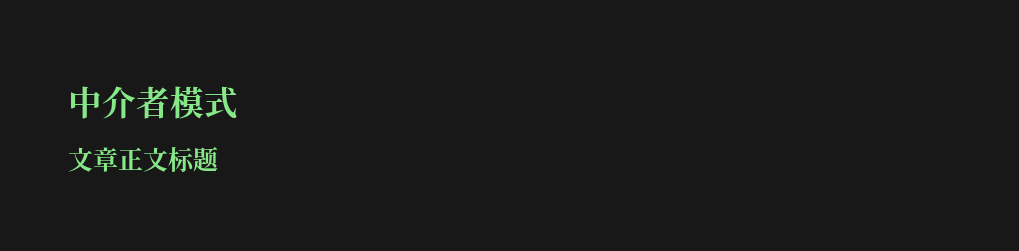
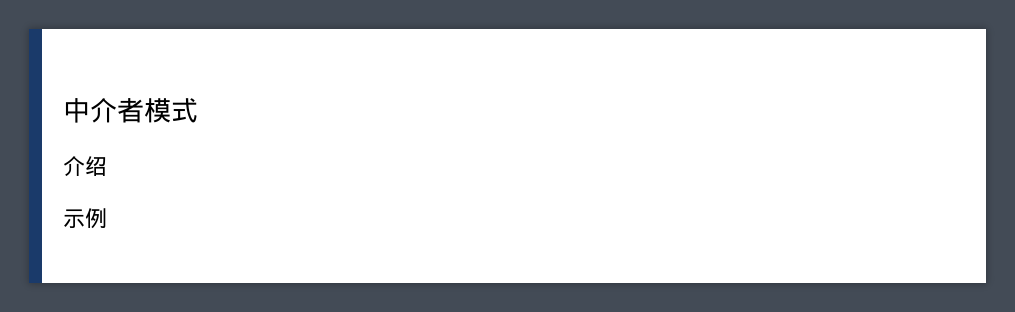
[68,146,218,173] 文章正文标题 -> [63,156,107,177] [63,208,107,229] 介绍 // 示例

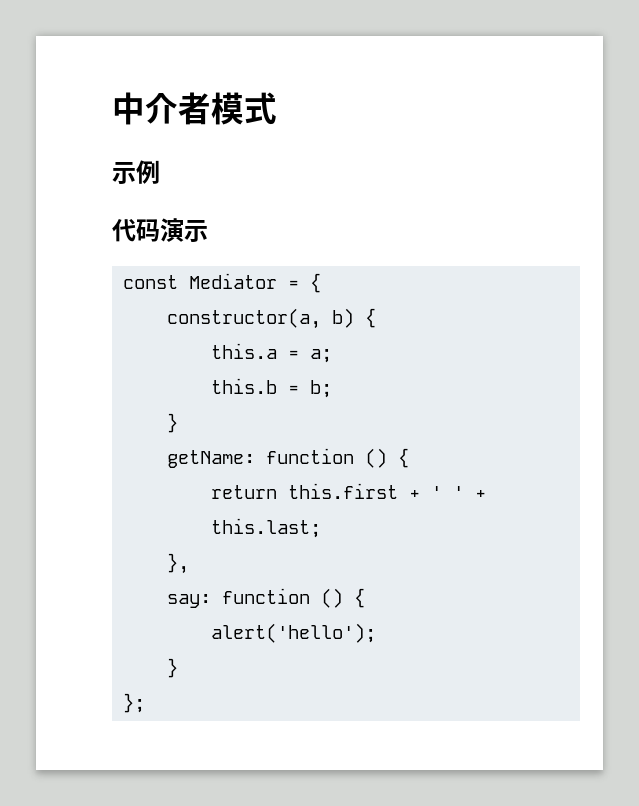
[63,156,107,177] // 介绍 -> (277, 108) none
(107, 218) none -> [112,218,208,242] [122,273,321,293] [166,308,376,329] [210,343,332,363] [210,378,332,398] [166,413,178,433] [166,448,409,468] [210,483,486,499] [210,518,321,538] [166,553,189,574] [166,588,365,608] [210,623,376,643] [166,658,178,678] [122,693,145,713] // 代码演示 // const Mediator = { // constructor(a, b) { // this.a = a; // this.b = b; // } // getName: function () { // return this.first + ' ' + this.last; // }, // say: function () { // alert('hello'); // } // };

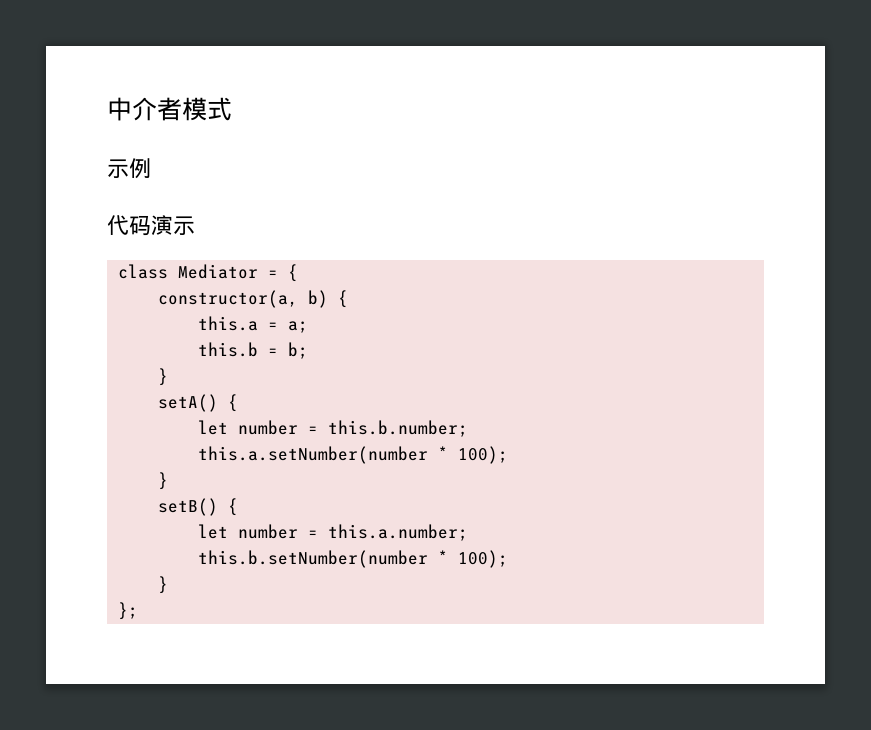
[122,275,178,289] const -> [118,264,169,279] class
[166,448,409,468] [210,483,486,499] [210,518,321,538] [166,553,189,574] [166,588,365,608] [210,623,376,643] getName: function () { // return this.first + ' ' + this.last; // }, // say: function () { // alert('hello'); -> [158,394,239,412] [198,420,469,437] [198,446,509,464] [158,472,169,490] [158,498,239,516] [198,524,469,541] [198,550,509,568] setA() { // let number = this.b.number; // this.a.setNumber(number * 100); // } // setB() { // let number = this.a.number; // this.b.setNumber(number * 100);

